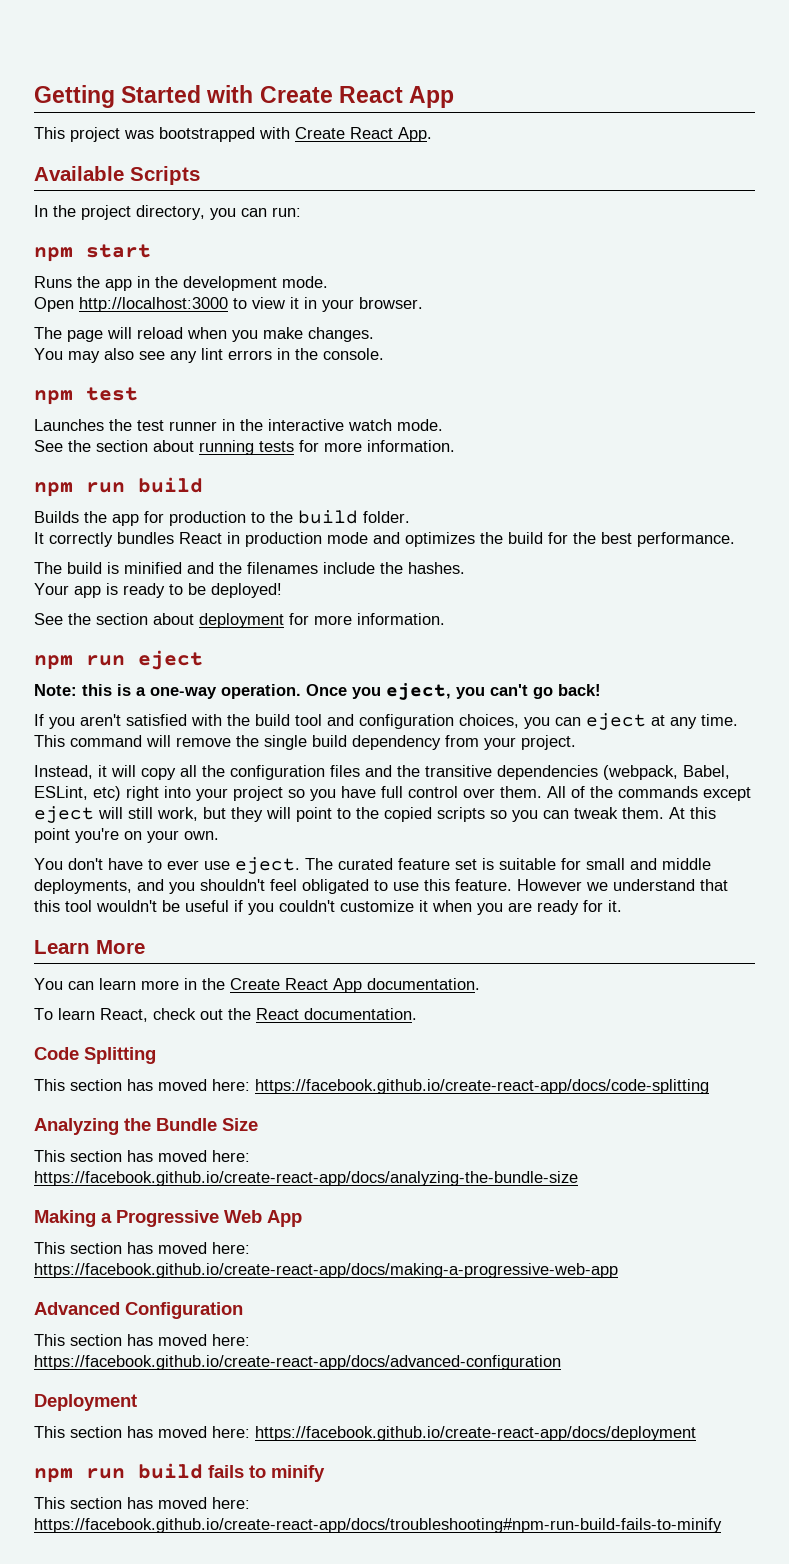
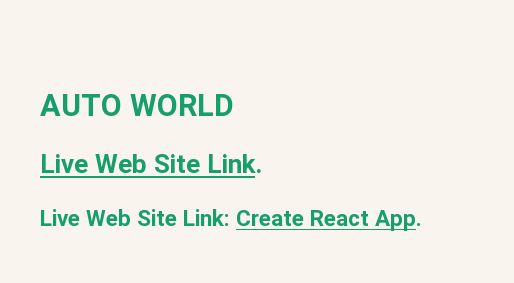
[34,85,455,108] [34,127,432,142] [34,166,200,185] [34,205,301,220] [34,244,151,262] [34,276,328,291] [34,297,423,312] [34,327,374,342] [34,348,384,363] [34,387,138,405] [34,419,443,431] [34,440,455,455] [34,477,203,497] [34,510,410,526] [34,532,735,547] [34,562,465,574] [34,583,282,598] [34,613,445,628] [34,650,203,670] [34,683,601,700] [34,713,738,730] [34,735,576,750] [34,765,730,780] [34,786,751,801] [34,806,716,823] [34,828,219,843] [34,857,711,874] [34,879,728,894] [34,900,622,915] [34,940,145,954] [34,978,480,993] [34,1008,417,1022] [34,1047,156,1064] [34,1079,709,1094] [34,1118,258,1135] [34,1150,250,1162] [34,1171,578,1186] [34,1210,302,1227] [34,1242,250,1254] [34,1263,618,1278] [34,1302,243,1319] [34,1334,250,1346] [34,1355,561,1370] [34,1394,137,1411] [34,1426,696,1441] [34,1463,325,1483] [34,1497,250,1509] [34,1518,722,1533] Getting Started with Create React App // This project was bootstrapped with Create React App. // Available Scripts // In the project directory, you can run: // npm start // Runs the app in the development mode. // Open http://localhost:3000 to view it in your browser. // The page will reload when you make changes. // You may also see any lint errors in the console. // npm test // Launches the test runner in the interactive watch mode. // See the section about running tests for more information. // npm run build // Builds the app for production to the build folder. // It correctly bundles React in production mode and optimizes the build for the best performance. // The build is minified and the filenames include the hashes. // Your app is ready to be deployed! // See the section about deployment for more information. // npm run eject // Note: this is a one-way operation. Once you eject, you can't go back! // If you aren't satisfied with the build tool and configuration choices, you can eject at any time. This command will remove the single build dependency from your project. // Instead, it will copy all the configuration files and the transitive dependencies (webpack, Babel, ESLint, etc) right into your project so you have full control over them. All of the commands except eject will still work, but they will point to the copied scripts so you can tweak them. At this point you're on your own. // You don't have to ever use eject. The curated feature set is suitable for small and middle deployments, and you shouldn't feel obligated to use this feature. However we understand that this tool wouldn't be useful if you couldn't customize it when you are ready for it. // Learn More // You can learn more in the Create React App documentation. // To learn React, check out the React documentation. // Code Splitting // This section has moved here: https://facebook.github.io/create-react-app/docs/code-splitting // Analyzing the Bundle Size // This section has moved here: https://facebook.github.io/create-react-app/docs/analyzing-the-bundle-size // Making a Progressive Web App // This section has moved here: https://facebook.github.io/create-react-app/docs/making-a-progressive-web-app // Advanced Configuration // This section has moved here: https://facebook.github.io/create-react-app/docs/advanced-configuration // Deployment // This section has moved here: https://facebook.github.io/create-react-app/docs/deployment // npm run build fails to minify // This section has moved here: https://facebook.github.io/create-react-app/docs/troubleshooting#npm-run-build-fails-to-minify -> [40,94,235,116] [40,154,263,173] [40,209,423,231] AUTO WORLD // Live Web Site Link. // Live Web Site Link: Create React App.

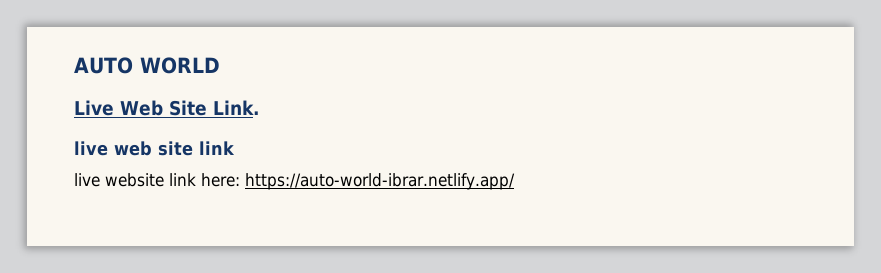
[40,209,423,231] Live Web Site Link: Create React App. -> [74,141,235,156] [74,173,515,190] live web site link // live website link here: https://auto-world-ibrar.netlify.app/

